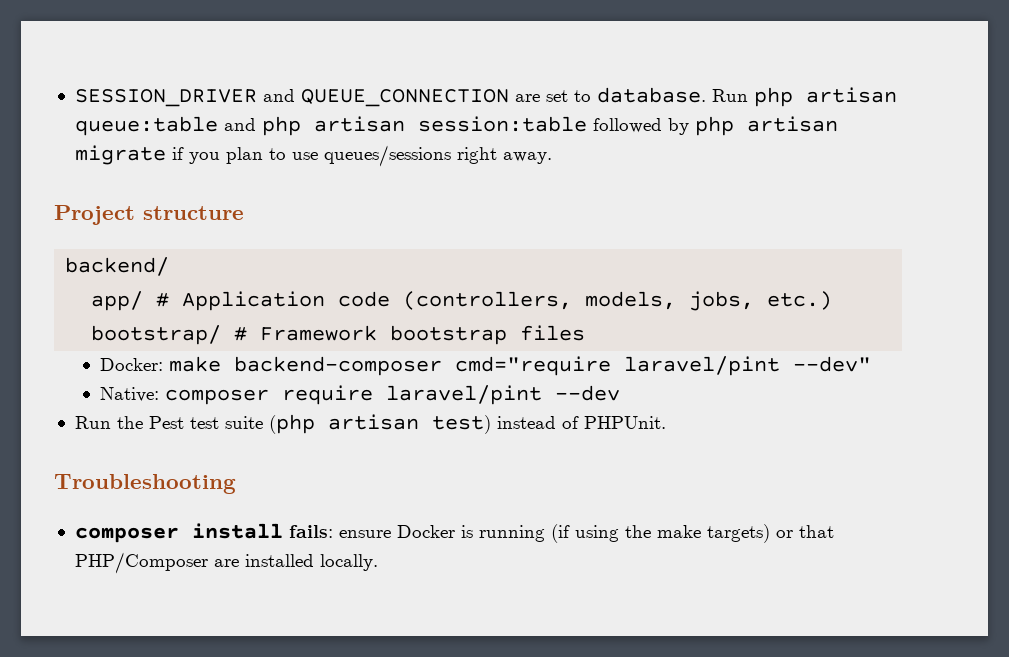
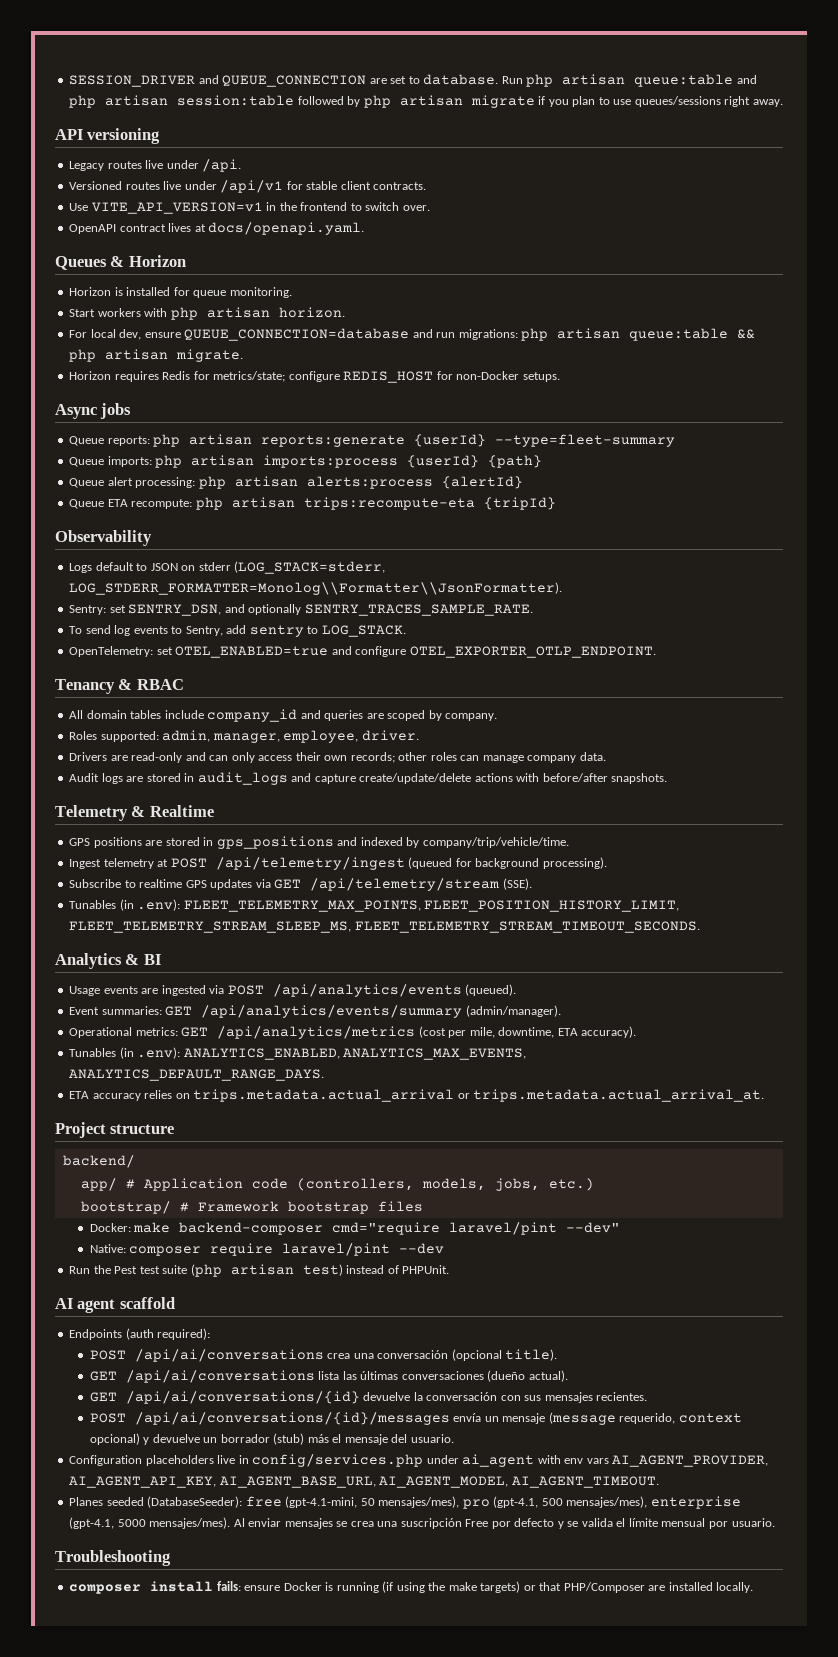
(552, 158) none -> [55,128,161,144] [69,159,242,172] [69,180,427,193] [69,202,430,214] [69,222,365,235] [55,255,186,270] [69,287,292,298] [69,307,345,320] [69,328,756,341] [69,349,244,362] [69,371,560,383] [55,403,132,419] [69,434,676,447] [69,455,543,468] [69,476,523,489] [69,497,556,510] [55,530,152,546] [69,561,386,574] [69,582,563,595] [69,604,533,616] [69,625,406,637] [69,646,656,658] [55,679,184,694] [69,709,498,722] [69,730,419,743] [69,752,606,763] [69,772,668,785] [55,805,214,821] [69,836,569,849] [69,857,607,870] [69,878,532,891] [69,899,680,912] [69,921,700,933] [55,953,161,969] [69,984,517,997] [69,1005,561,1018] [69,1026,637,1039] [69,1047,527,1060] [69,1069,325,1081] [69,1089,765,1102] // API versioning // Legacy routes live under /api. // Versioned routes live under /api/v1 for stable client contracts. // Use VITE_API_VERSION=v1 in the frontend to switch over. // OpenAPI contract lives at docs/openapi.yaml. // Queues & Horizon // Horizon is installed for queue monitoring. // Start workers with php artisan horizon. // For local dev, ensure QUEUE_CONNECTION=database and run migrations: php artisan queue:table && php artisan migrate. // Horizon requires Redis for metrics/state; configure REDIS_HOST for non-Docker setups. // Async jobs // Queue reports: php artisan reports:generate {userId} --type=fleet-summary // Queue imports: php artisan imports:process {userId} {path} // Queue alert processing: php artisan alerts:process {alertId} // Queue ETA recompute: php artisan trips:recompute-eta {tripId} // Observability // Logs default to JSON on stderr (LOG_STACK=stderr, LOG_STDERR_FORMATTER=Monolog\\Formatter\\JsonFormatter). // Sentry: set SENTRY_DSN, and optionally SENTRY_TRACES_SAMPLE_RATE. // To send log events to Sentry, add sentry to LOG_STACK. // OpenTelemetry: set OTEL_ENABLED=true and configure OTEL_EXPORTER_OTLP_ENDPOINT. // Tenancy & RBAC // All domain tables include company_id and queries are scoped by company. // Roles supported: admin, manager, employee, driver. // Drivers are read-only and can only access their own records; other roles can manage company data. // Audit logs are stored in audit_logs and capture create/update/delete actions with before/after snapshots. // Telemetry & Realtime // GPS positions are stored in gps_positions and indexed by company/trip/vehicle/time. // Ingest telemetry at POST /api/telemetry/ingest (queued for background processing). // Subscribe to realtime GPS updates via GET /api/telemetry/stream (SSE). // Tunables (in .env): FLEET_TELEMETRY_MAX_POINTS, FLEET_POSITION_HISTORY_LIMIT, FLEET_TELEMETRY_STREAM_SLEEP_MS, FLEET_TELEMETRY_STREAM_TIMEOUT_SECONDS. // Analytics & BI // Usage events are ingested via POST /api/analytics/events (queued). // Event summaries: GET /api/analytics/events/summary (admin/manager). // Operational metrics: GET /api/analytics/metrics (cost per mile, downtime, ETA accuracy). // Tunables (in .env): ANALYTICS_ENABLED, ANALYTICS_MAX_EVENTS, ANALYTICS_DEFAULT_RANGE_DAYS. // ETA accuracy relies on trips.metadata.actual_arrival or trips.metadata.actual_arrival_at.
(666, 422) none -> [55,1297,175,1313] [69,1328,211,1340] [89,1349,558,1362] [89,1370,568,1383] [89,1391,648,1404] [89,1412,742,1425] [89,1433,454,1445] [69,1454,769,1467] [69,1476,659,1488] [69,1496,741,1509] [69,1517,775,1529] // AI agent scaffold // Endpoints (auth required): // POST /api/ai/conversations crea una conversación (opcional title). // GET /api/ai/conversations lista las últimas conversaciones (dueño actual). // GET /api/ai/conversations/{id} devuelve la conversación con sus mensajes recientes. // POST /api/ai/conversations/{id}/messages envía un mensaje (message requerido, context opcional) y devuelve un borrador (stub) más el mensaje del usuario. // Configuration placeholders live in config/services.php under ai_agent with env vars AI_AGENT_PROVIDER, AI_AGENT_API_KEY, AI_AGENT_BASE_URL, AI_AGENT_MODEL, AI_AGENT_TIMEOUT. // Planes seeded (DatabaseSeeder): free (gpt-4.1-mini, 50 mensajes/mes), pro (gpt-4.1, 500 mensajes/mes), enterprise (gpt-4.1, 5000 mensajes/mes). Al enviar mensajes se crea una suscripción Free por defecto y se valida el límite mensual por usuario.

